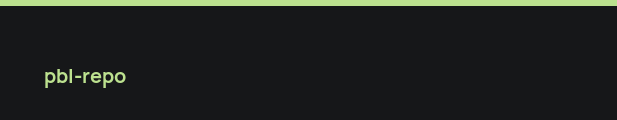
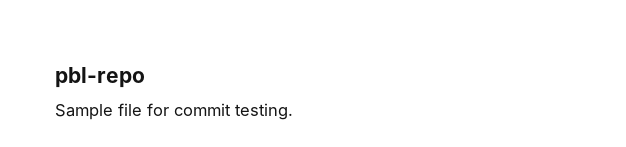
(126, 78) none -> [55,103,293,120] // Sample file for commit testing.

